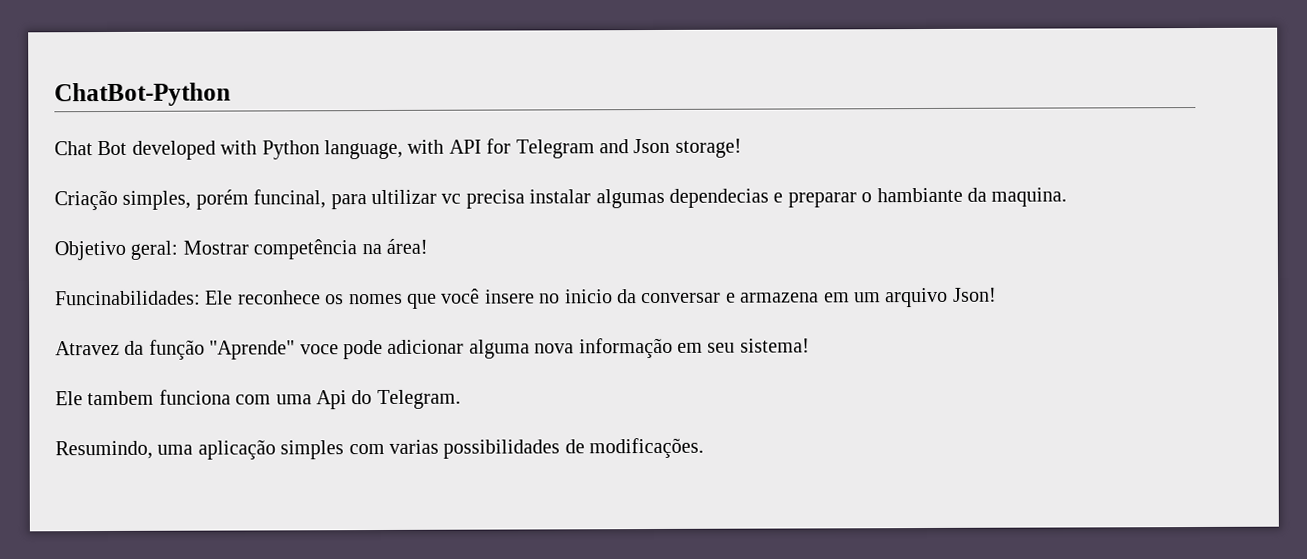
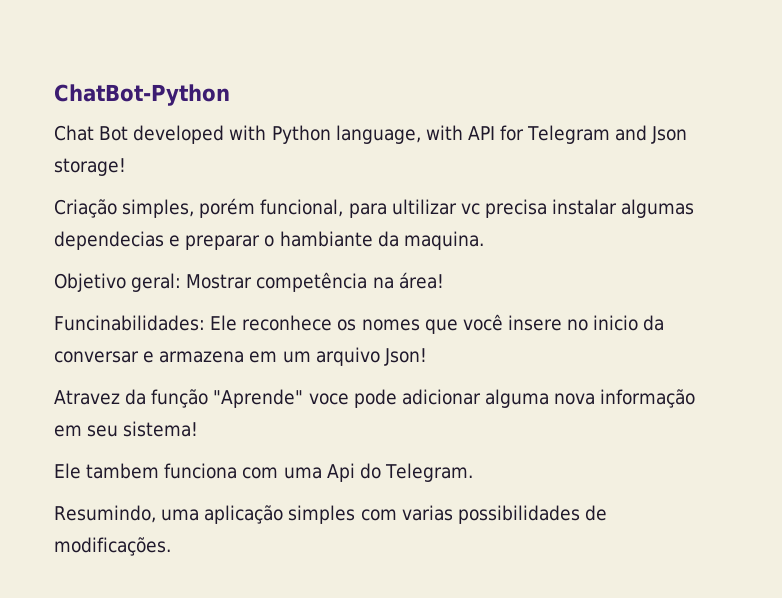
[253,189,327,209] funcinal, -> [260,199,344,217] funcional,

